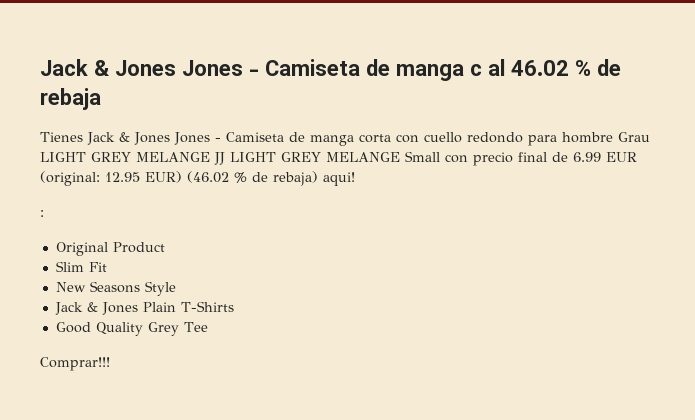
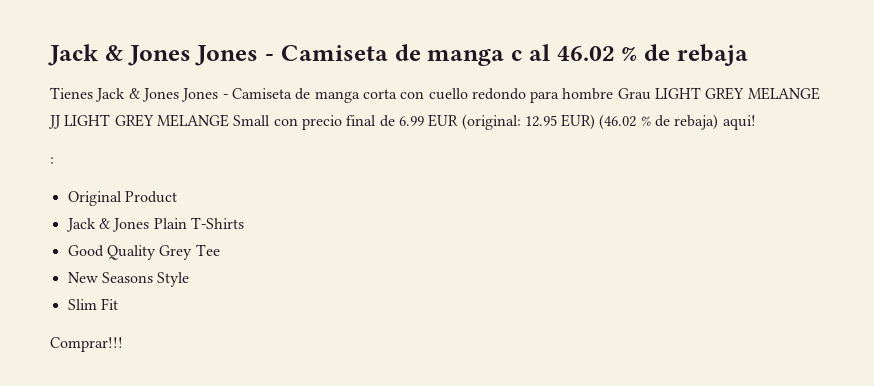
[55,261,107,272] [55,281,176,296] // Slim Fit // New Seasons Style -> (177, 197) none
(208, 327) none -> [67,272,190,287] [67,298,118,310] // New Seasons Style // Slim Fit

